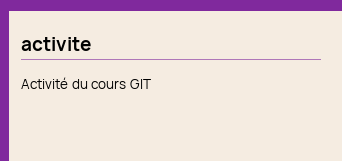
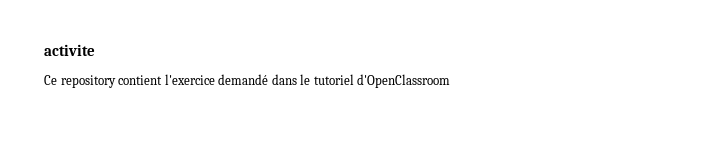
[21,77,151,89] Activité du cours GIT -> [44,74,451,88] Ce repository contient l'exercice demandé dans le tutoriel d'OpenClassroom

